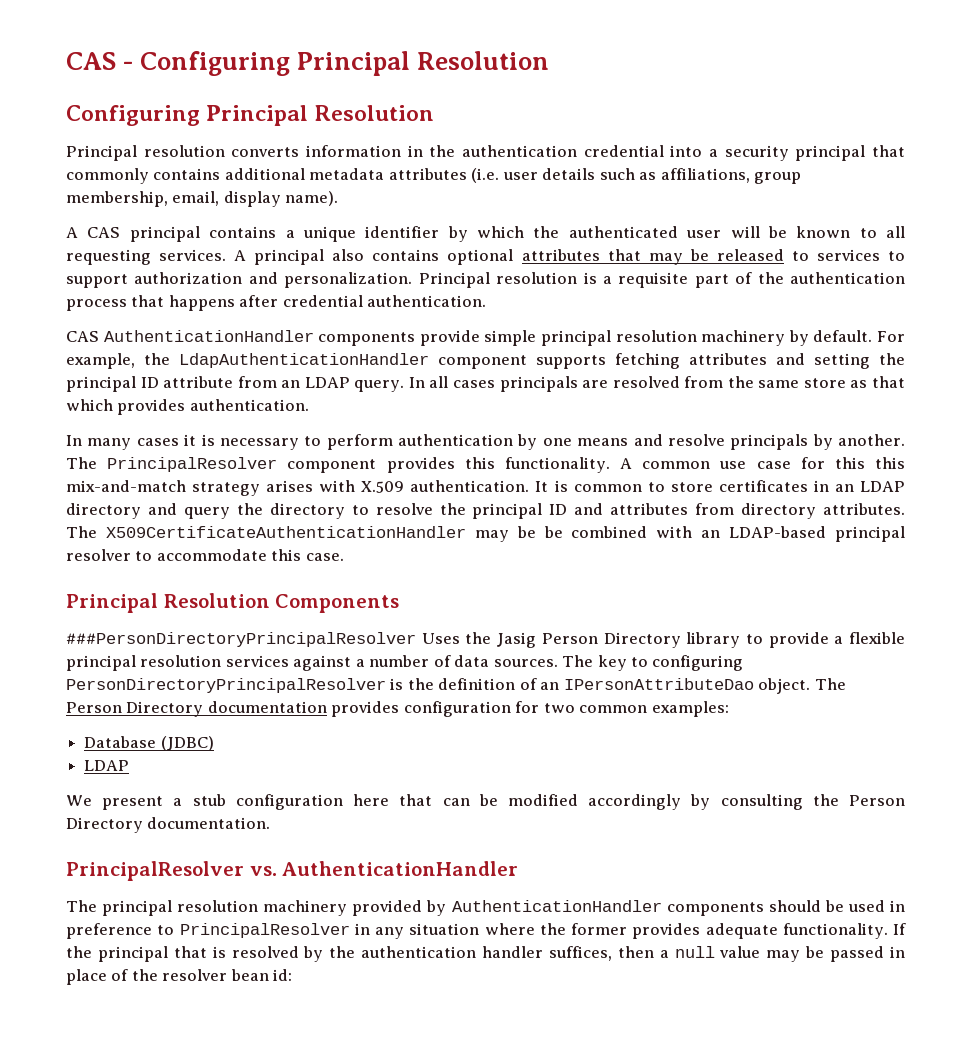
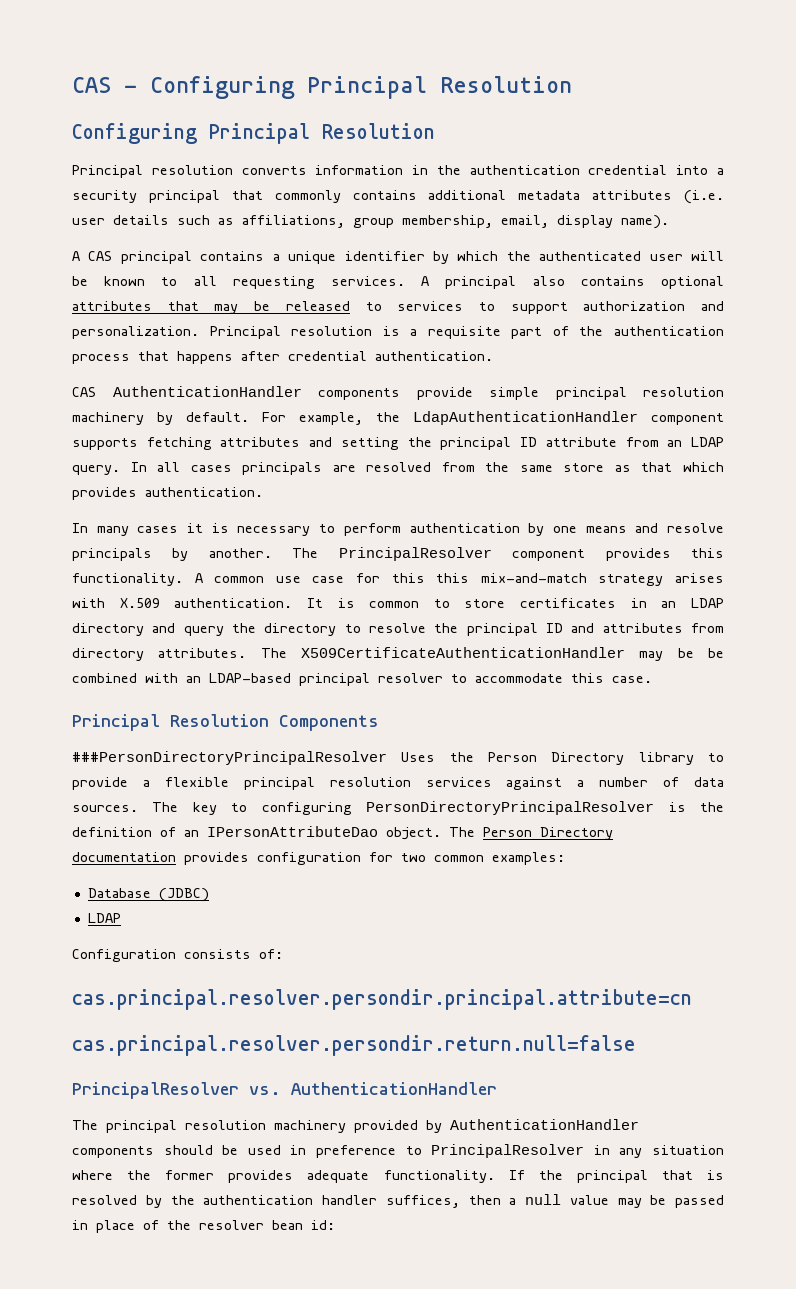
[497,632,537,648] Jasig -> (474, 757) none
[66,794,905,810] [66,817,271,833] We present a stub configuration here that can be modified accordingly by consulting the Person Directory documentation. -> [72,949,283,962] [72,989,692,1010] [72,1035,636,1056] Configuration consists of: // cas.principal.resolver.persondir.principal.attribute=cn // cas.principal.resolver.persondir.return.null=false

